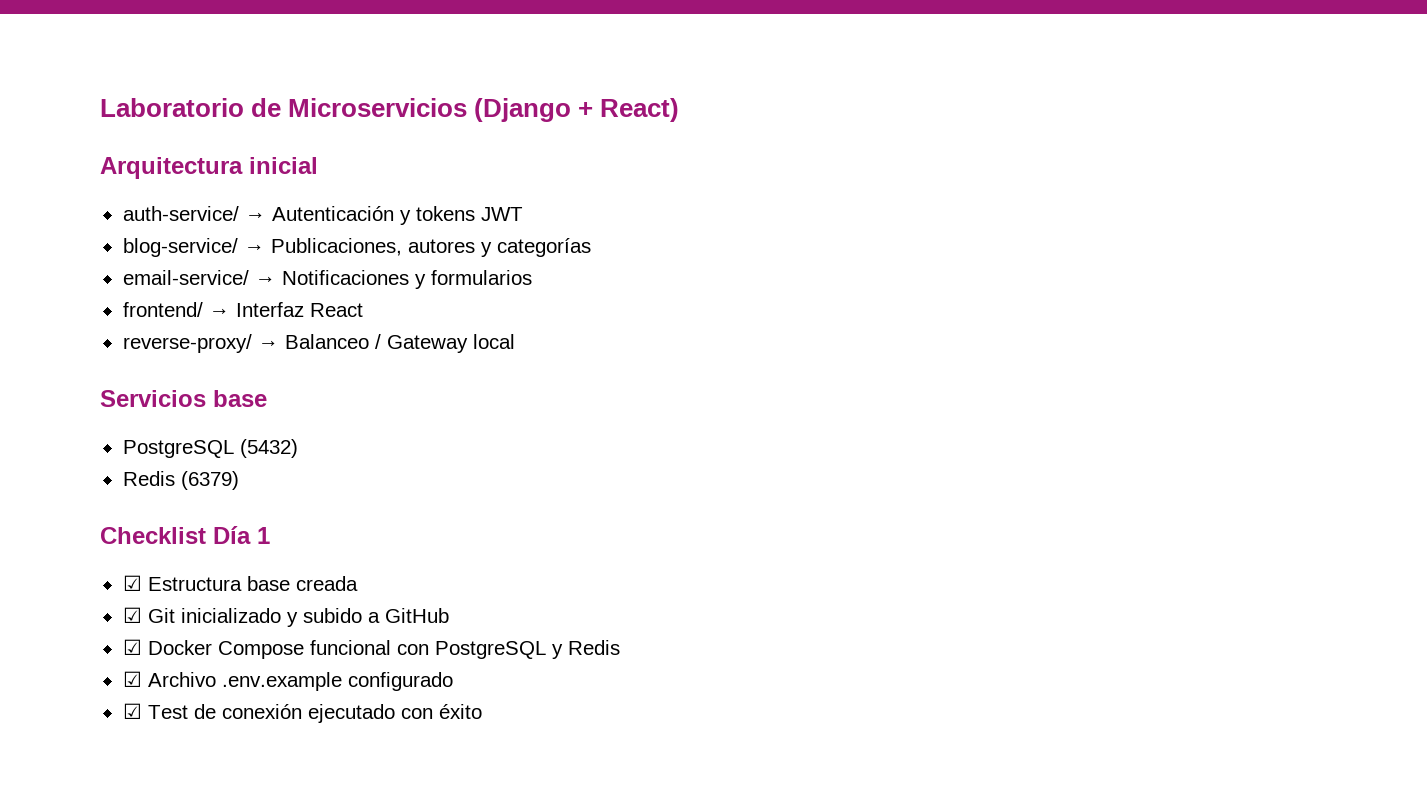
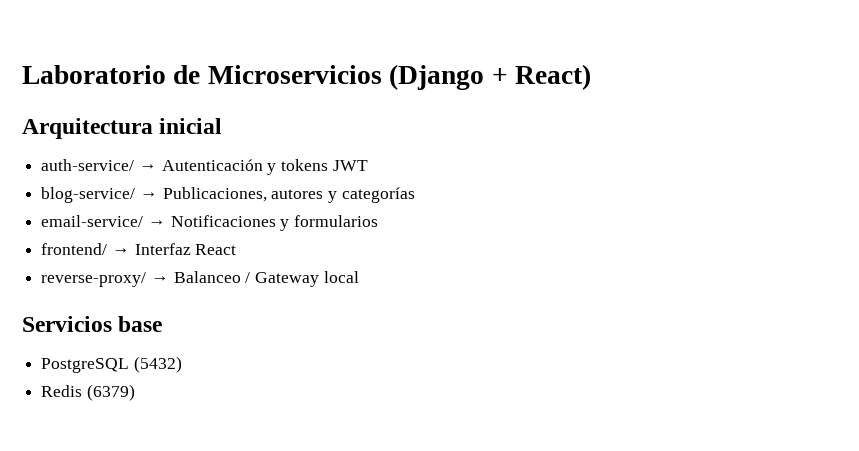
[100,526,270,544] [122,575,358,591] [122,607,449,627] [122,639,620,659] [122,671,453,691] [122,703,482,723] // Checklist Día 1 // ☑ Estructura base creada // ☑ Git inicializado y subido a GitHub // ☑ Docker Compose funcional con PostgreSQL y Redis // ☑ Archivo .env.example configurado // ☑ Test de conexión ejecutado con éxito -> (135, 392) none

